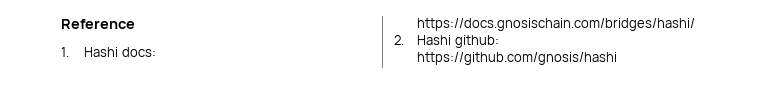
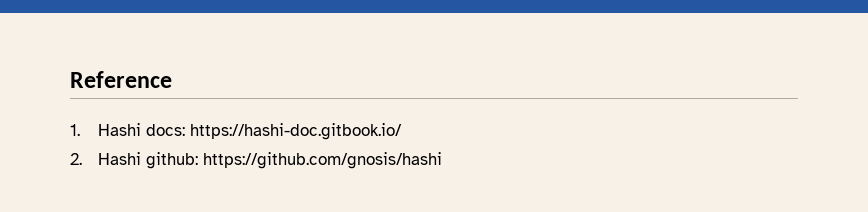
[417,18,696,31] https://docs.gnosischain.com/bridges/hashi/ -> [190,123,403,140] https://hashi-doc.gitbook.io/

